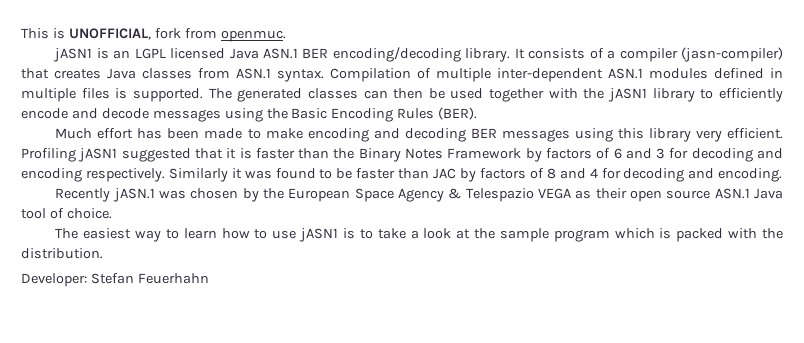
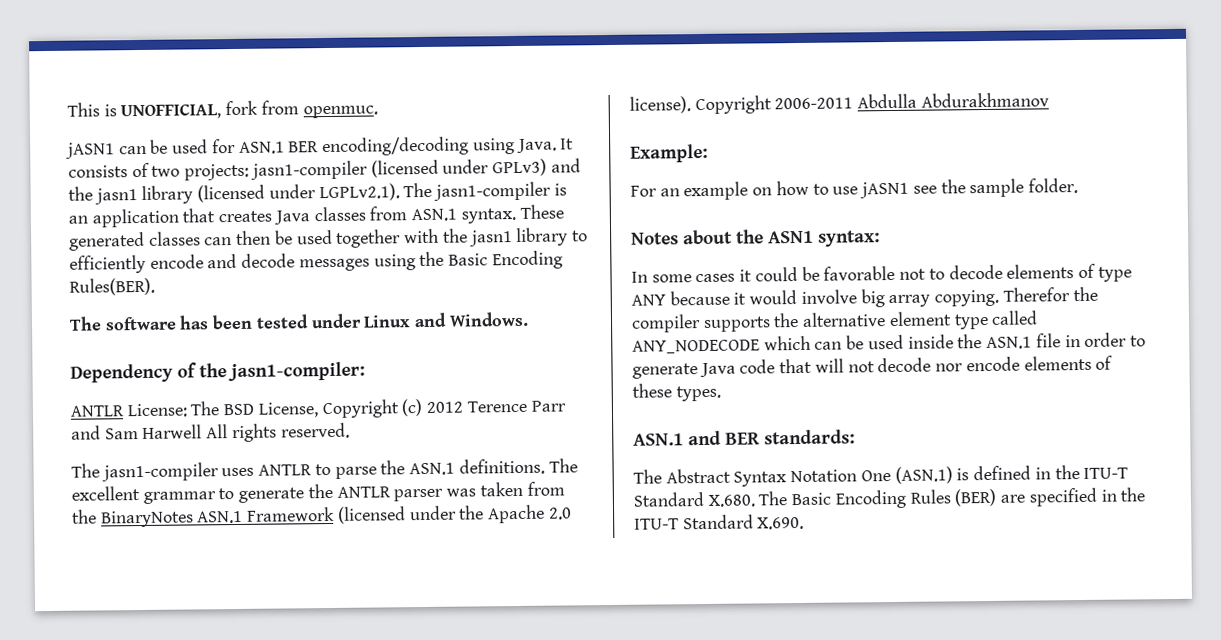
[96,48,259,59] is an LGPL licensed Java -> [118,138,236,155] can be used for
[465,48,511,62] library. -> [472,138,557,155] using Java.
[607,47,784,62] a compiler (jasn-compiler) -> [151,158,581,181] [68,181,567,205] [68,208,179,228] two projects: jasn1-compiler (licensed under GPLv3) and the jasn1 library (licensed under LGPLv2.1). The jasn1-compiler is an application
[330,68,783,82] [21,88,232,102] Compilation of multiple inter-dependent ASN.1 modules defined in multiple files is supported. The -> [519,204,564,219] These
[608,88,648,102] jASN1 -> [468,230,513,247] jasn1
[397,107,478,120] [55,128,784,142] [21,148,783,162] [21,168,783,182] [55,188,784,202] [21,208,112,219] [55,228,784,242] [21,248,103,259] [21,273,209,287] Rules (BER). // Much effort has been made to make encoding and decoding BER messages using this library very efficient. Profiling jASN1 suggested that it is faster than the Binary Notes Framework by factors of 6 and 3 for decoding and encoding respectively. Similarly it was found to be faster than JAC by factors of 8 and 4 for decoding and encoding. // Recently jASN.1 was chosen by the European Space Agency & Telespazio VEGA as their open source ASN.1 Java tool of choice. // The easiest way to learn how to use jASN1 is to take a look at the sample program which is packed with the distribution. // Developer: Stefan Feuerhahn -> [69,277,155,296] [69,311,529,331] [70,361,365,383] [70,399,566,419] [71,422,350,443] [71,458,578,482] [71,481,565,504] [71,504,572,528] [629,92,1049,115] [630,143,708,163] [630,178,1078,201] [631,229,880,247] [631,263,1132,283] [631,286,1098,308] [631,310,1039,333] [632,332,1146,354] [632,355,1114,379] [632,383,721,402] [633,429,855,446] [633,465,1129,487] [633,487,1146,509] [634,514,805,530] Rules(BER). // The software has been tested under Linux and Windows. // Dependency of the jasn1-compiler: // ANTLR License: The BSD License, Copyright (c) 2012 Terence Parr and Sam Harwell All rights reserved. // The jasn1-compiler uses ANTLR to parse the ASN.1 definitions. The excellent grammar to generate the ANTLR parser was taken from the BinaryNotes ASN.1 Framework (licensed under the Apache 2.0 license). Copyright 2006-2011 Abdulla Abdurakhmanov // Example: // For an example on how to use jASN1 see the sample folder. // Notes about the ASN1 syntax: // In some cases it could be favorable not to decode elements of type ANY because it would involve big array copying. Therefor the compiler supports the alternative element type called ANY_NODECODE which can be used inside the ASN.1 file in order to generate Java code that will not decode nor encode elements of these types. // ASN.1 and BER standards: // The Abstract Syntax Notation One (ASN.1) is defined in the ITU-T Standard X.680. The Basic Encoding Rules (BER) are specified in the ITU-T Standard X.690.

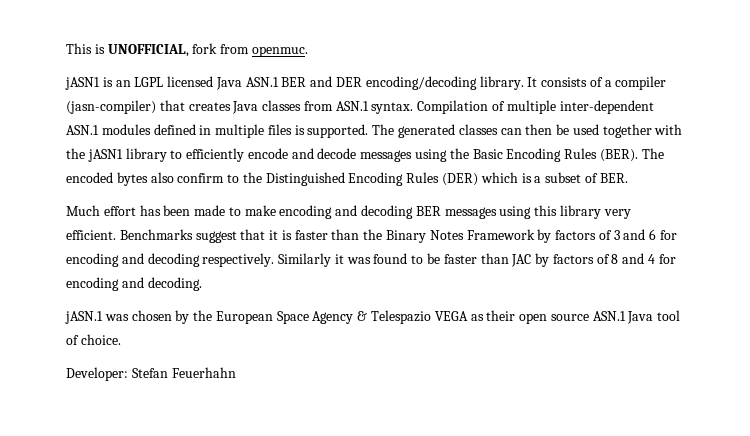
[118,136,575,157] [68,158,581,181] [68,181,567,205] [68,208,179,228] can be used for ASN.1 BER encoding/decoding using Java. It consists of two projects: jasn1-compiler (licensed under GPLv3) and the jasn1 library (licensed under LGPLv2.1). The jasn1-compiler is an application -> [102,76,667,90] [66,100,156,114] is an LGPL licensed Java ASN.1 BER and DER encoding/decoding library. It consists of a compiler (jasn-compiler)
[519,204,564,219] These -> [417,100,654,114] [66,124,395,138] Compilation of multiple inter-dependent ASN.1 modules defined in multiple files is supported. The
[468,230,513,247] jasn1 -> [87,149,123,162] jASN1
[69,277,155,296] [69,311,529,331] [70,361,365,383] [70,399,566,419] [71,422,350,443] [71,458,578,482] [71,481,565,504] [71,504,572,528] [629,92,1049,115] [630,143,708,163] [630,178,1078,201] [631,229,880,247] [631,263,1132,283] [631,286,1098,308] [631,310,1039,333] [632,332,1146,354] [632,355,1114,379] [632,383,721,402] [633,429,855,446] [633,465,1129,487] [633,487,1146,509] [634,514,805,530] Rules(BER). // The software has been tested under Linux and Windows. // Dependency of the jasn1-compiler: // ANTLR License: The BSD License, Copyright (c) 2012 Terence Parr and Sam Harwell All rights reserved. // The jasn1-compiler uses ANTLR to parse the ASN.1 definitions. The excellent grammar to generate the ANTLR parser was taken from the BinaryNotes ASN.1 Framework (licensed under the Apache 2.0 license). Copyright 2006-2011 Abdulla Abdurakhmanov // Example: // For an example on how to use jASN1 see the sample folder. // Notes about the ASN1 syntax: // In some cases it could be favorable not to decode elements of type ANY because it would involve big array copying. Therefor the compiler supports the alternative element type called ANY_NODECODE which can be used inside the ASN.1 file in order to generate Java code that will not decode nor encode elements of these types. // ASN.1 and BER standards: // The Abstract Syntax Notation One (ASN.1) is defined in the ITU-T Standard X.680. The Basic Encoding Rules (BER) are specified in the ITU-T Standard X.690. -> [564,148,664,162] [66,172,628,186] [66,205,631,219] [66,229,678,243] [66,253,676,267] [66,277,202,291] [65,310,681,324] [66,334,121,345] [66,367,236,381] Rules (BER). The encoded bytes also confirm to the Distinguished Encoding Rules (DER) which is a subset of BER. // Much effort has been made to make encoding and decoding BER messages using this library very efficient. Benchmarks suggest that it is faster than the Binary Notes Framework by factors of 3 and 6 for encoding and decoding respectively. Similarly it was found to be faster than JAC by factors of 8 and 4 for encoding and decoding. // jASN.1 was chosen by the European Space Agency & Telespazio VEGA as their open source ASN.1 Java tool of choice. // Developer: Stefan Feuerhahn

